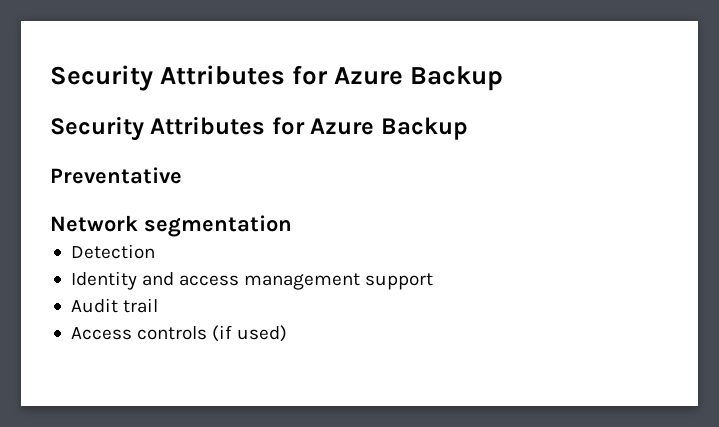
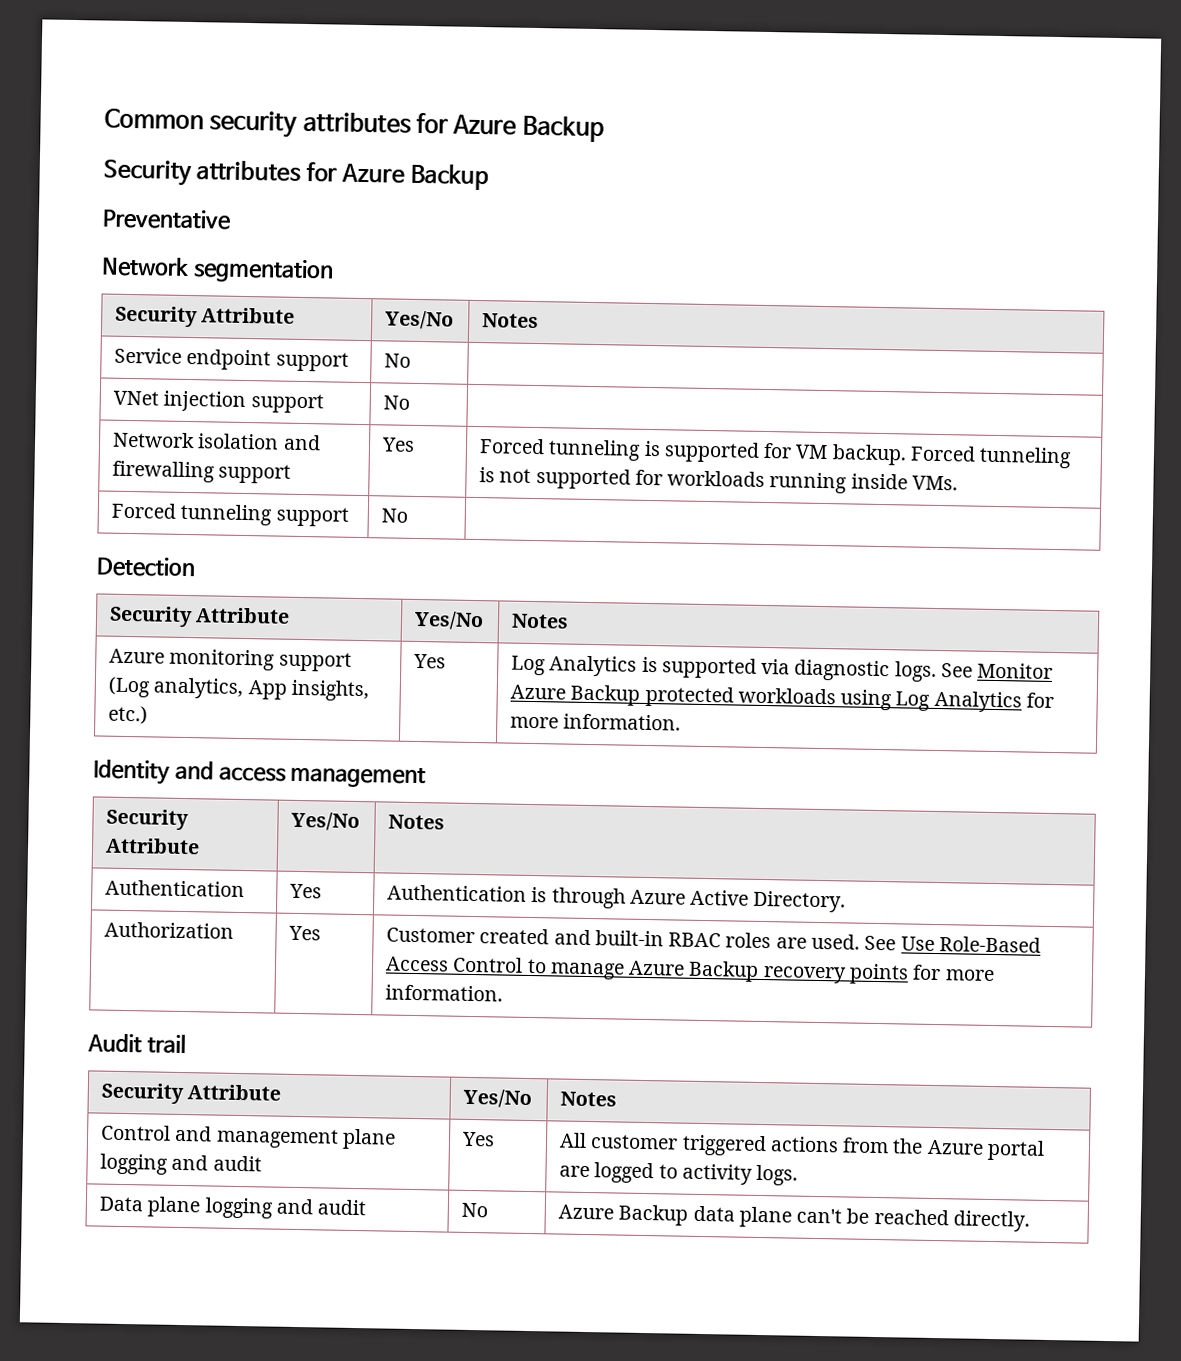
[50,65,286,91] Security Attributes -> [104,108,412,138] Common security attributes
[150,116,266,135] Attributes -> [196,160,302,182] attributes
[70,244,155,259] [70,271,434,290] [70,298,159,313] [70,325,288,342] // Detection // Identity and access management support // Audit trail // Access controls (if used) -> [115,305,296,328] [385,310,455,330] [482,313,540,329] [114,347,349,372] [384,353,412,368] [113,390,324,414] [383,395,411,410] [112,431,321,451] [112,460,292,484] [381,437,416,452] [479,438,1073,469] [479,467,959,494] [111,502,349,527] [381,508,409,523] [96,556,196,578] [109,605,291,628] [414,610,485,631] [511,613,570,629] [109,648,352,672] [108,676,369,702] [108,705,149,725] [413,653,447,669] [511,655,1054,682] [510,684,1055,713] [510,713,682,731] [93,759,427,789] [106,808,190,831] [105,837,201,855] [291,811,361,832] [388,814,446,830] [105,879,246,898] [289,883,323,899] [387,884,847,913] [104,921,235,939] [288,925,322,941] [386,927,1041,953] [385,956,995,985] [385,984,504,1002] [87,1033,186,1054] [101,1082,282,1105] [463,1088,533,1109] [560,1091,618,1107] [100,1124,396,1150] [100,1153,262,1175] [461,1131,496,1147] [559,1132,1046,1161] [559,1162,799,1186] [99,1196,367,1219] [461,1202,489,1218] [558,1204,1031,1232] // Security Attribute | Yes/No | Notes // Service endpoint support | No | // VNet injection support | No | // Network isolation and firewalling support | Yes | Forced tunneling is supported for VM backup. Forced tunneling is not supported for workloads running inside VMs. // Forced tunneling support | No | // Detection // Security Attribute | Yes/No | Notes // Azure monitoring support (Log analytics, App insights, etc.) | Yes | Log Analytics is supported via diagnostic logs. See Monitor Azure Backup protected workloads using Log Analytics for more information. // Identity and access management // Security Attribute | Yes/No | Notes // Authentication | Yes | Authentication is through Azure Active Directory. // Authorization | Yes | Customer created and built-in RBAC roles are used. See Use Role-Based Access Control to manage Azure Backup recovery points for more information. // Audit trail // Security Attribute | Yes/No | Notes // Control and management plane logging and audit | Yes | All customer triggered actions from the Azure portal are logged to activity logs. // Data plane logging and audit | No | Azure Backup data plane can't be reached directly.

